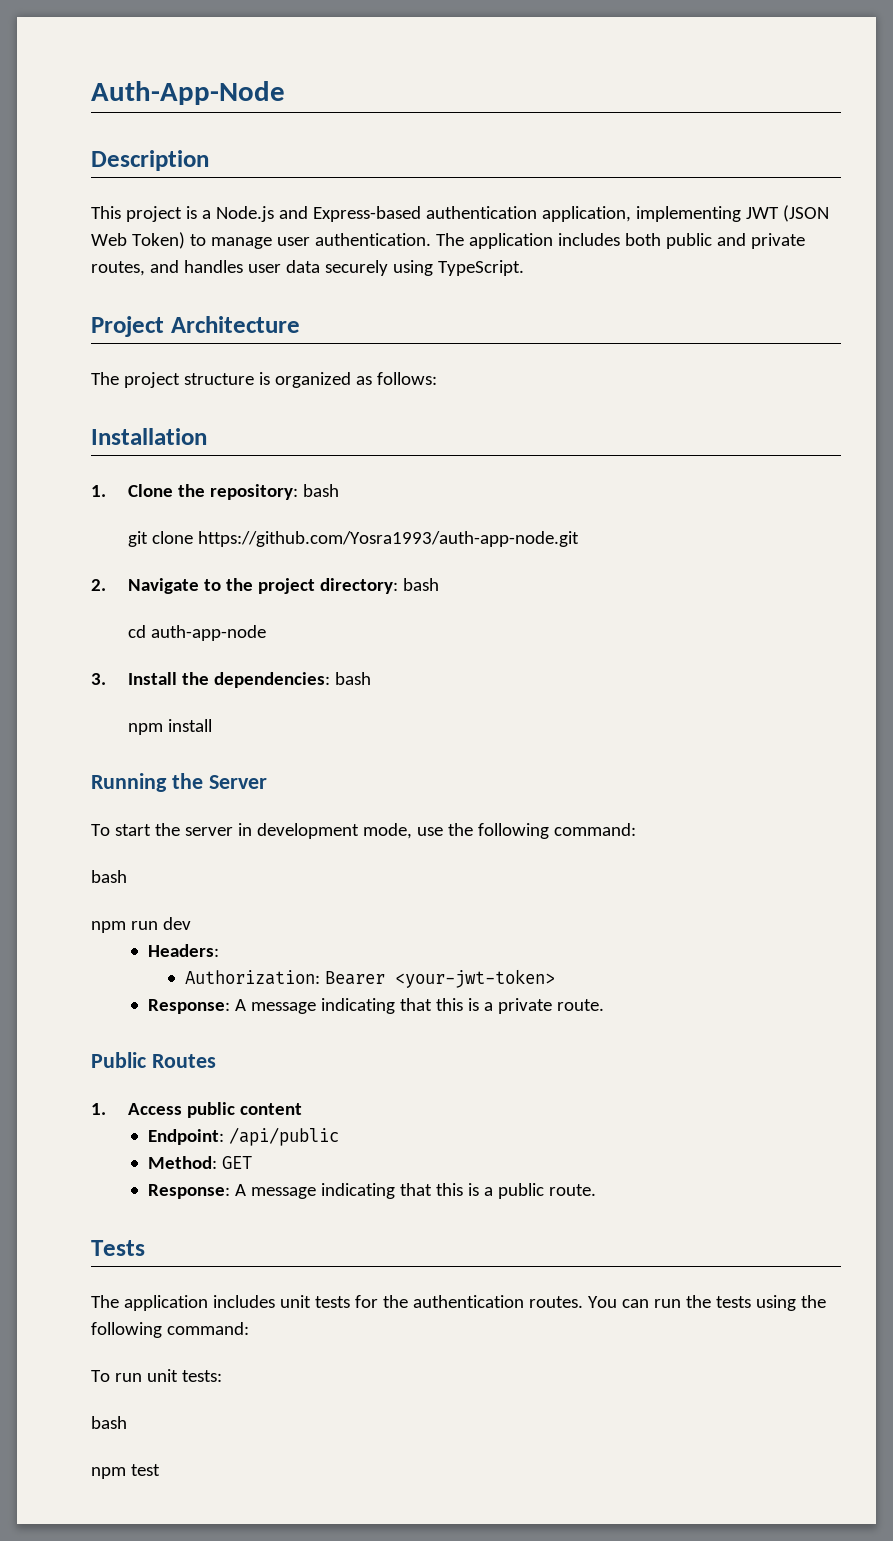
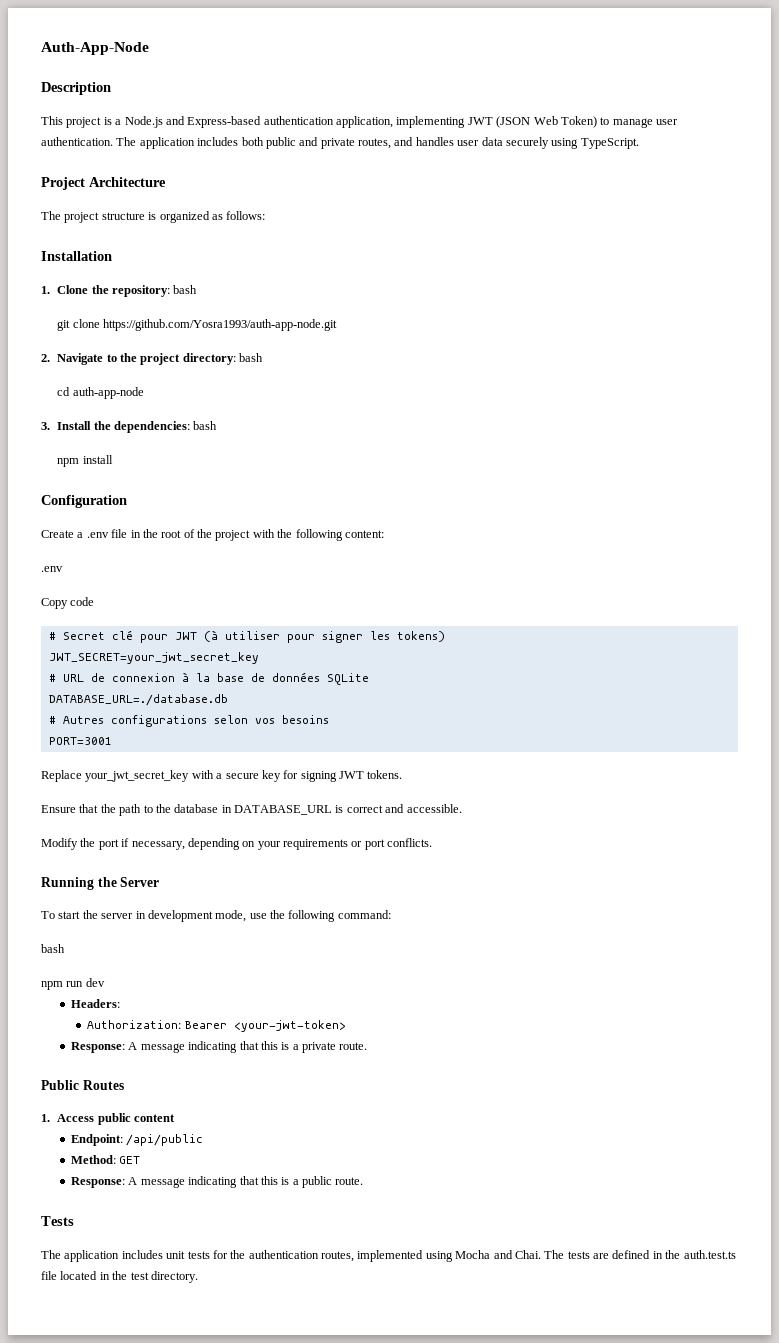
(212, 725) none -> [41,495,127,508] [41,529,384,541] [41,566,63,572] [41,597,95,609] [48,630,445,643] [48,652,259,664] [48,672,369,685] [48,694,228,706] [48,715,329,727] [48,737,112,745] [41,770,403,782] [41,804,462,816] [41,838,433,850] // Configuration // Create a .env file in the root of the project with the following content: // .env // Copy code // # Secret clé pour JWT (à utiliser pour signer les tokens) // JWT_SECRET=your_jwt_secret_key // # URL de connexion à la base de données SQLite // DATABASE_URL=./database.db // # Autres configurations selon vos besoins // PORT=3001 // Replace your_jwt_secret_key with a secure key for signing JWT tokens. // Ensure that the path to the database in DATABASE_URL is correct and accessible. // Modify the port if necessary, depending on your requirements or port conflicts.
[528,1295,826,1311] [91,1322,249,1338] [91,1369,222,1382] [91,1416,127,1429] [91,1464,160,1479] routes. You can run the tests using the following command: // To run unit tests: // bash // npm test -> [321,1250,736,1262] [41,1271,198,1283] routes, implemented using Mocha and Chai. The tests are defined in the auth.test.ts file located in the test directory.

